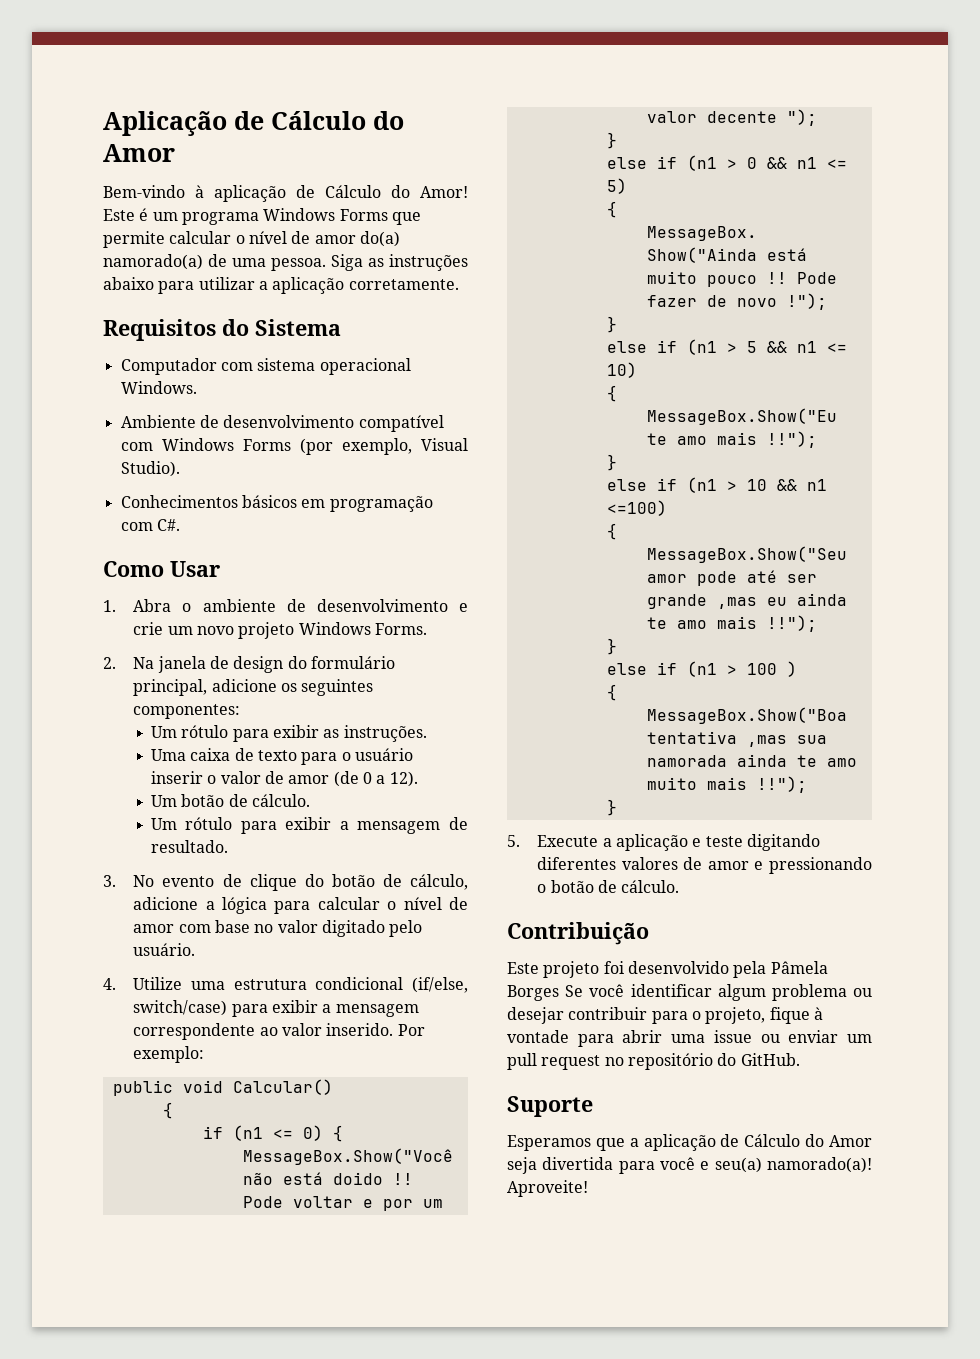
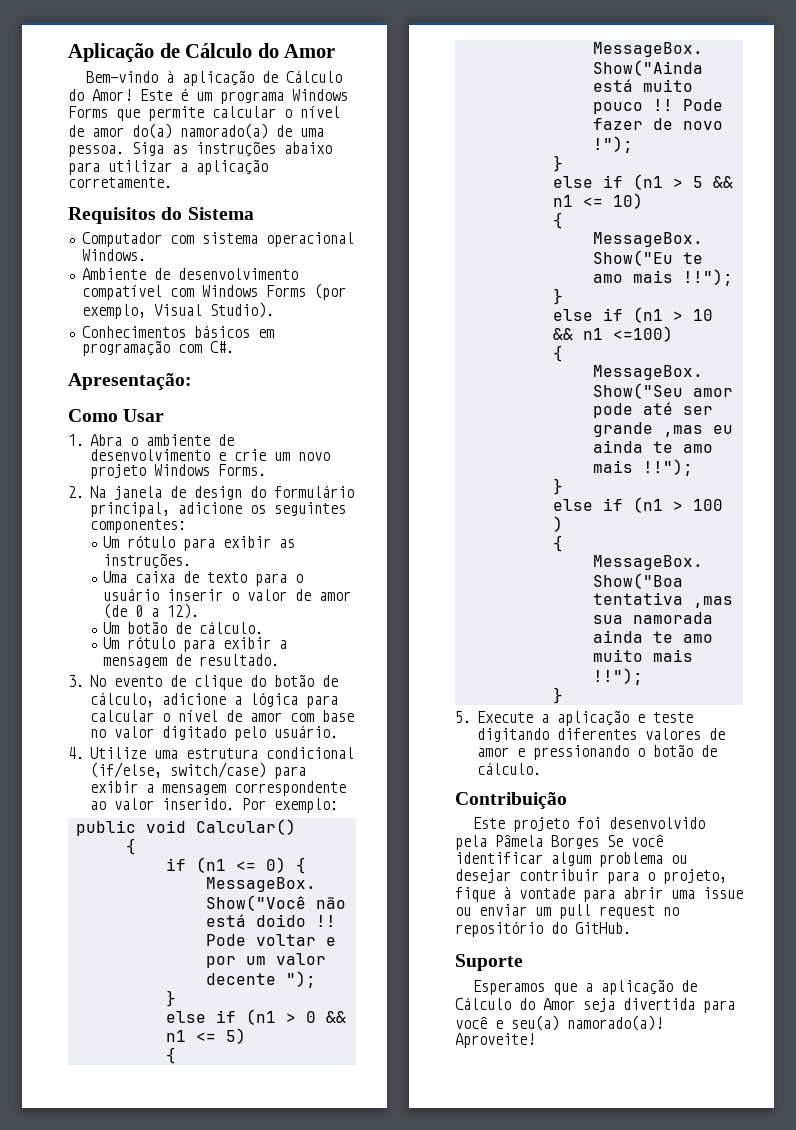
(180, 525) none -> [68,373,192,390] // Apresentação:

